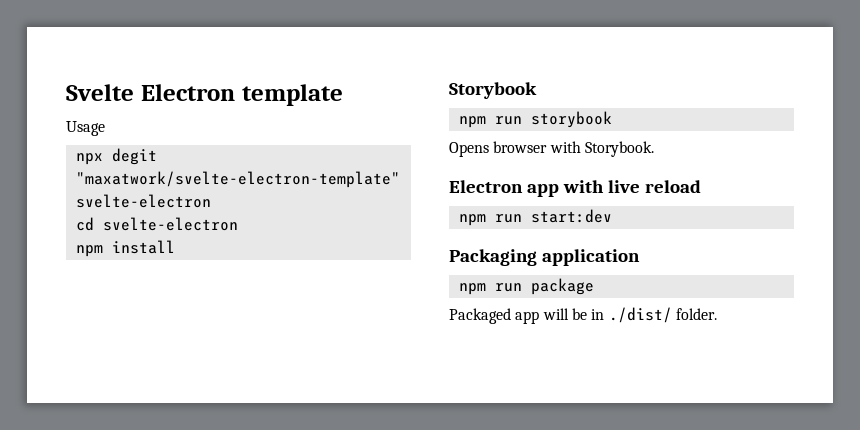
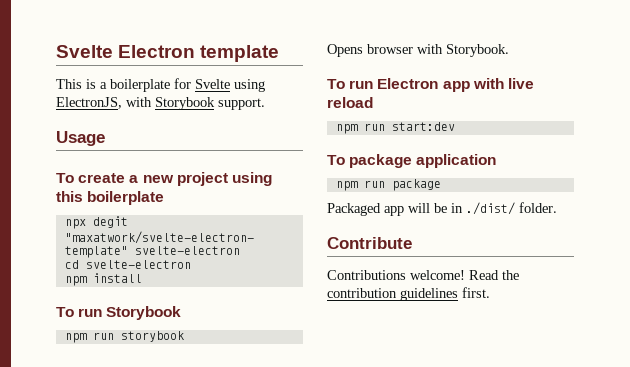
[66,121,105,136] Usage -> [56,78,265,92] [56,97,265,110] [56,131,105,146] [56,172,272,186] [56,191,165,205] This is a boilerplate for Svelte using ElectronJS, with Storybook support. // Usage // To create a new project using this boilerplate
(175, 247) none -> [56,307,103,317] To run
(654, 149) none -> [327,79,374,89] To run
[449,249,537,266] Packaging -> [327,154,413,168] To package
(717, 314) none -> [327,237,412,249] [327,270,519,280] [327,287,490,301] // Contribute // Contributions welcome! Read the contribution guidelines first.

